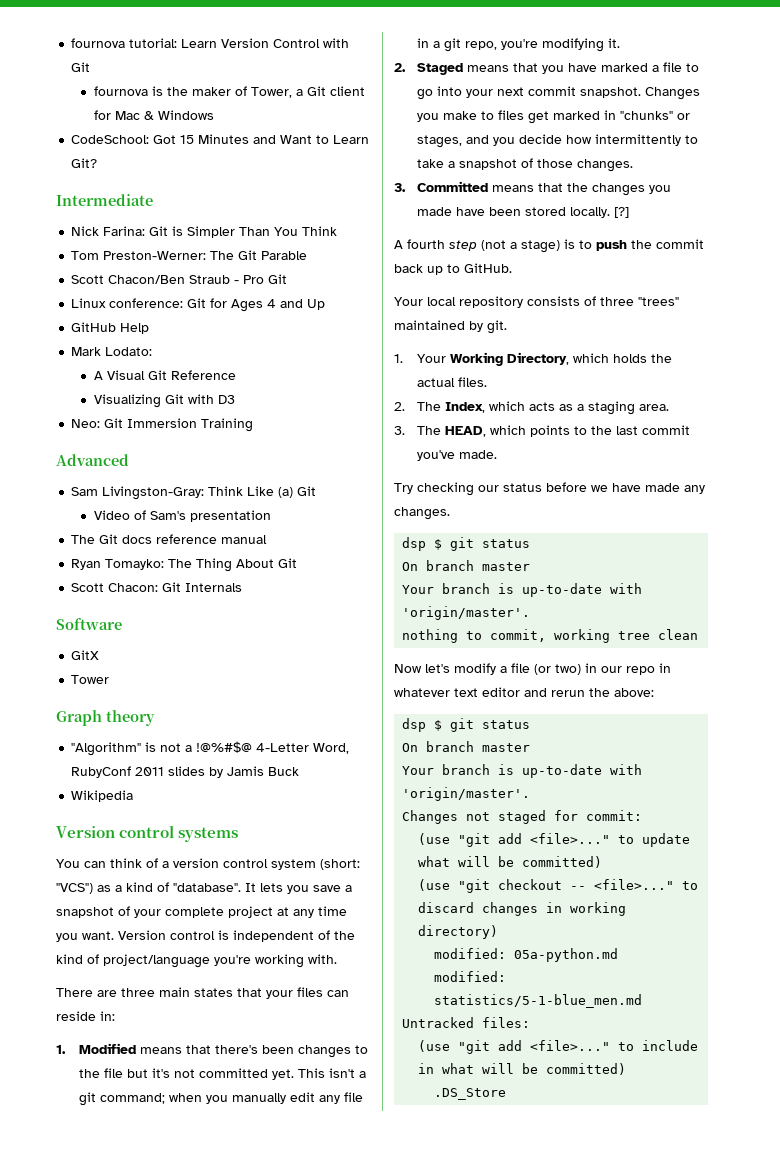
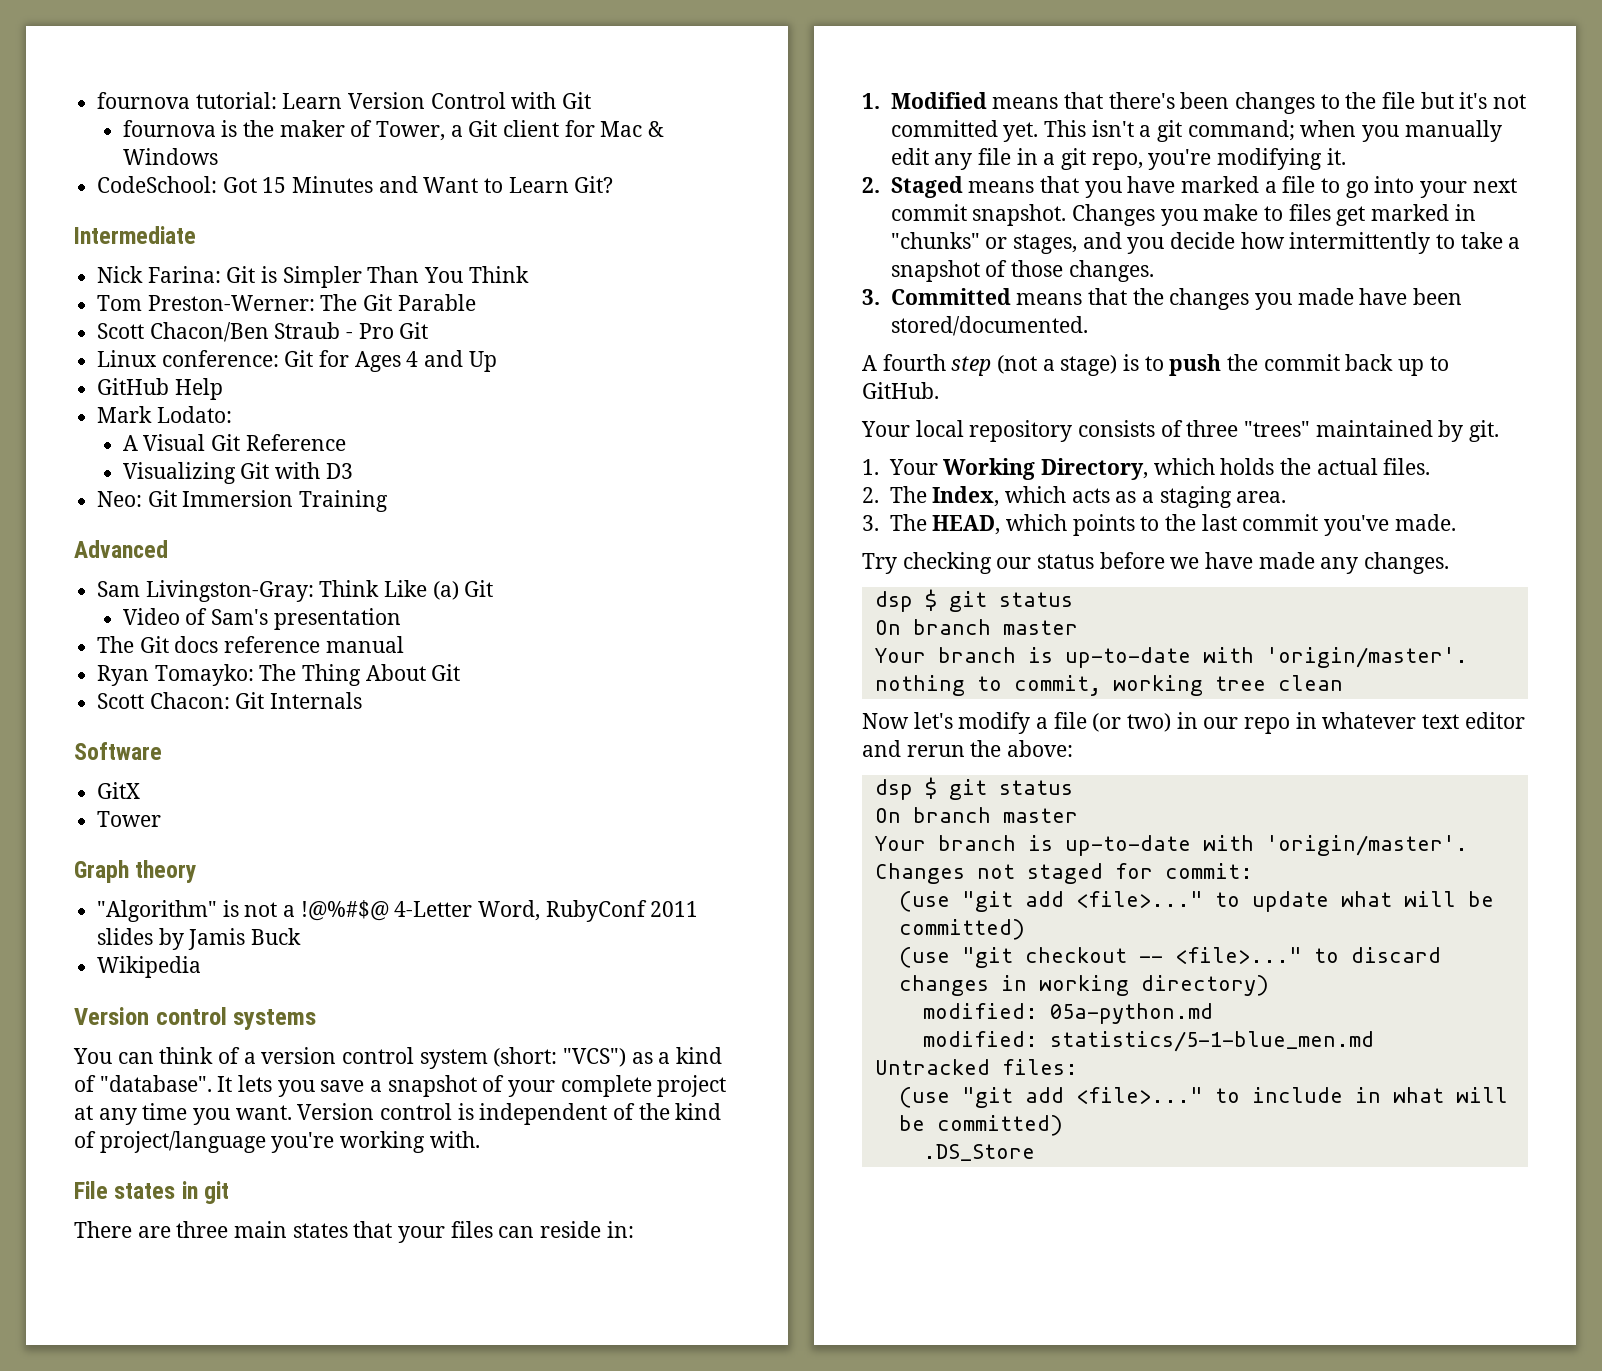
(337, 959) none -> [74,1181,230,1204] // File states in git
[524,207,629,218] stored locally. [?] -> [890,316,1088,336] stored/documented.

